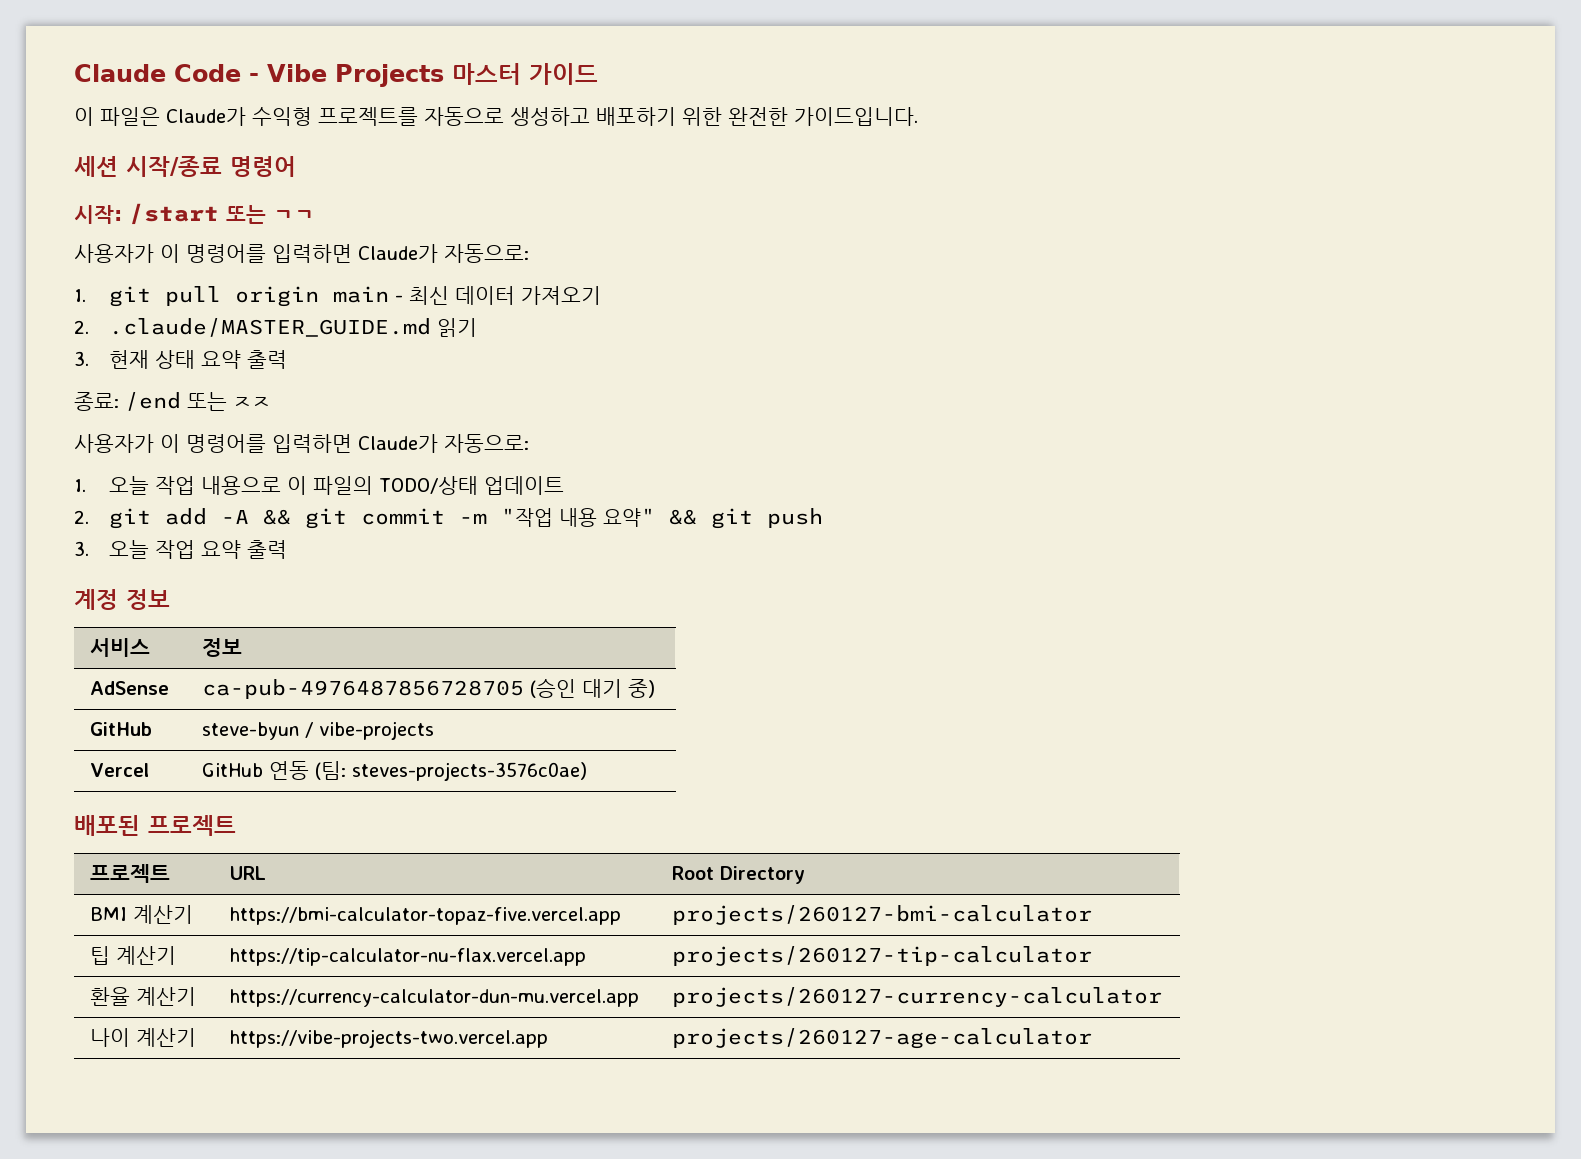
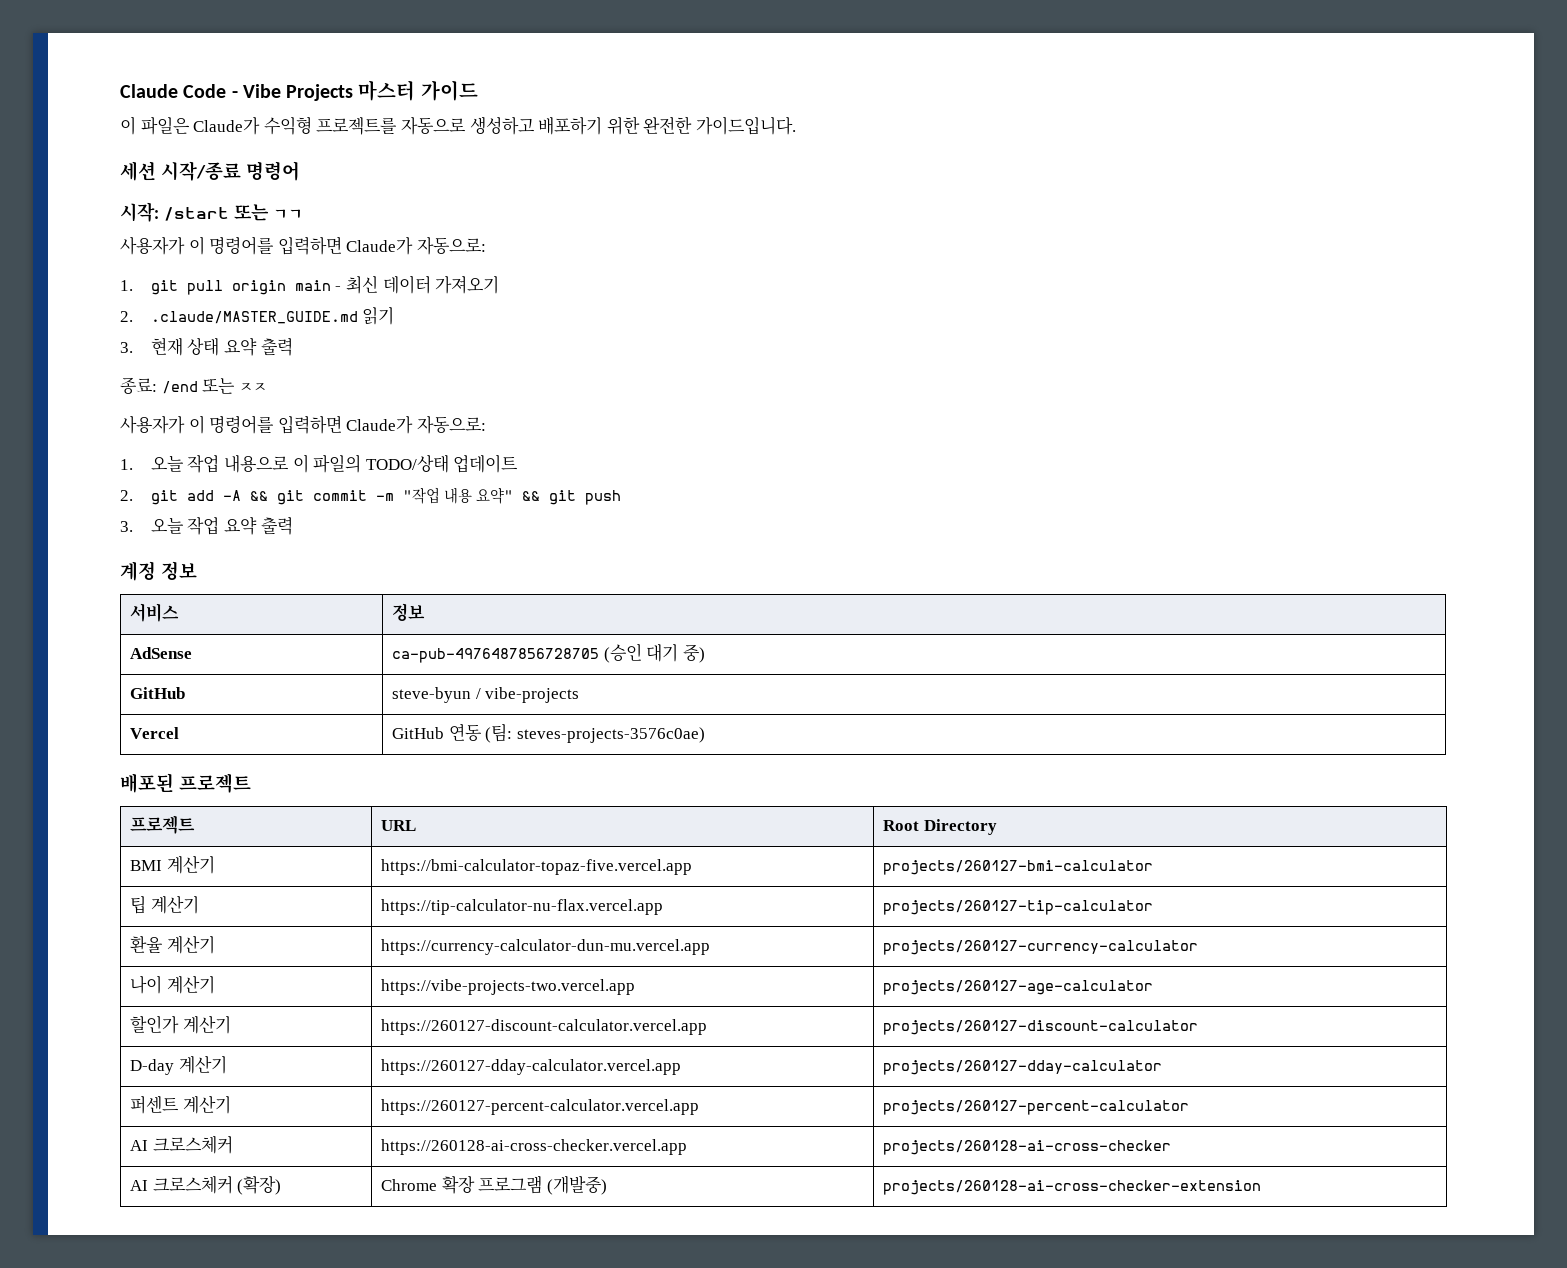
(1093, 1038) none -> [130,1015,231,1034] [381,1019,708,1035] [883,1020,1199,1035] [130,1055,227,1075] [381,1059,682,1075] [883,1060,1163,1075] [130,1095,231,1114] [381,1099,700,1115] [883,1100,1190,1115] [130,1135,233,1154] [381,1139,688,1155] [883,1140,1172,1155] [130,1175,282,1195] [381,1175,608,1195] [883,1180,1262,1195] // 할인가 계산기 | https://260127-discount-calculator.vercel.app | projects/260127-discount-calculator // D-day 계산기 | https://260127-dday-calculator.vercel.app | projects/260127-dday-calculator // 퍼센트 계산기 | https://260127-percent-calculator.vercel.app | projects/260127-percent-calculator // AI 크로스체커 | https://260128-ai-cross-checker.vercel.app | projects/260128-ai-cross-checker // AI 크로스체커 (확장) | Chrome 확장 프로그램 (개발중) | projects/260128-ai-cross-checker-extension

